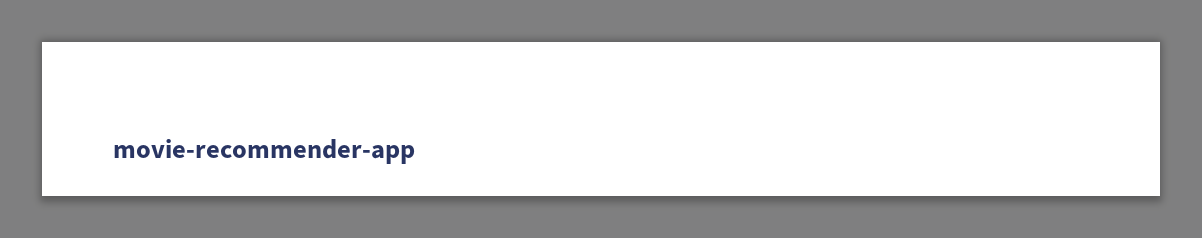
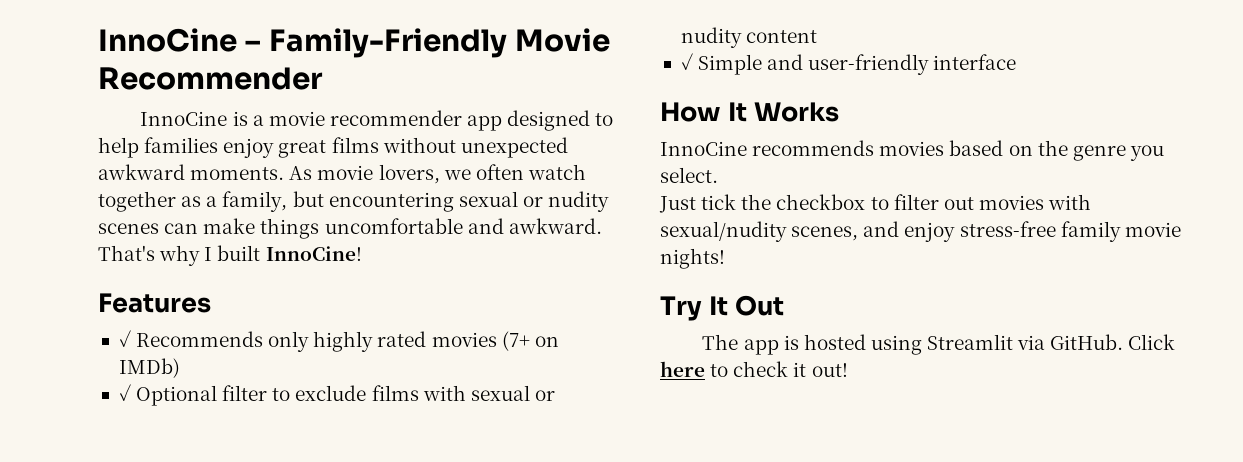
[113,139,415,164] movie-recommender-app -> [98,28,610,58] [98,67,323,90] [140,110,614,131] [98,137,568,158] [98,164,586,184] [98,191,610,212] [98,218,602,239] [98,245,362,266] [98,293,211,313] [118,330,559,352] [118,358,180,378] [118,384,555,406] [680,27,818,48] [680,53,1017,75] [660,102,839,122] [660,140,1164,161] [660,167,718,183] [659,194,1092,213] [660,221,1181,242] [660,248,725,269] [660,295,784,321] [702,334,1176,355] [660,361,848,377] InnoCine – Family-Friendly Movie Recommender // InnoCine is a movie recommender app designed to help families enjoy great films without unexpected awkward moments. As movie lovers, we often watch together as a family, but encountering sexual or nudity scenes can make things uncomfortable and awkward. That's why I built InnoCine! // Features // ✓ Recommends only highly rated movies (7+ on IMDb) // ✓ Optional filter to exclude films with sexual or nudity content // ✓ Simple and user-friendly interface // How It Works // InnoCine recommends movies based on the genre you select. // Just tick the checkbox to filter out movies with sexual/nudity scenes, and enjoy stress-free family movie nights! // Try It Out // The app is hosted using Streamlit via GitHub. Click here to check it out!

